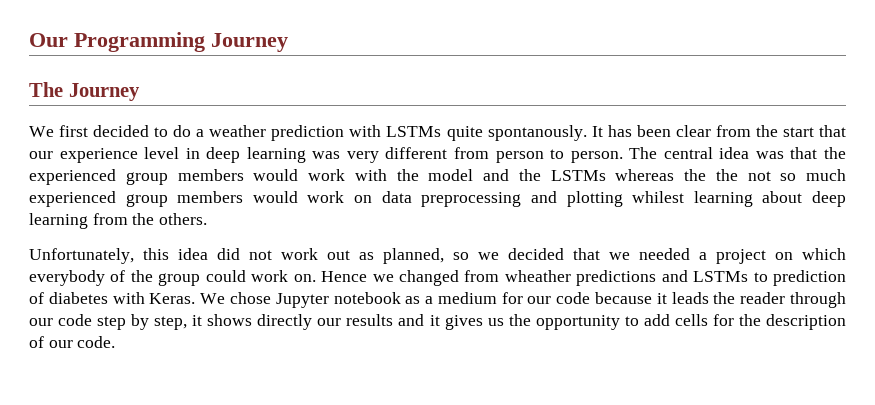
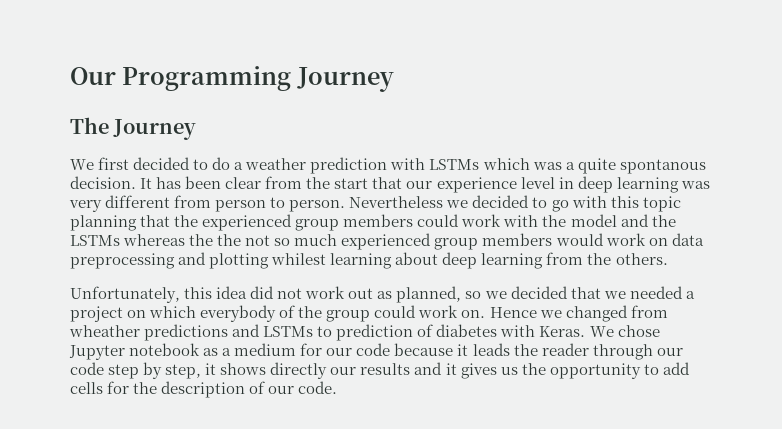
[446,125,587,141] quite spontanously. -> [482,158,706,174] [70,176,136,189] which was a quite spontanous decision.
[629,147,784,159] The central idea was -> [349,195,681,212] [70,215,137,231] Nevertheless we decided to go with this topic planning
[253,169,299,181] would -> [417,214,460,227] could

